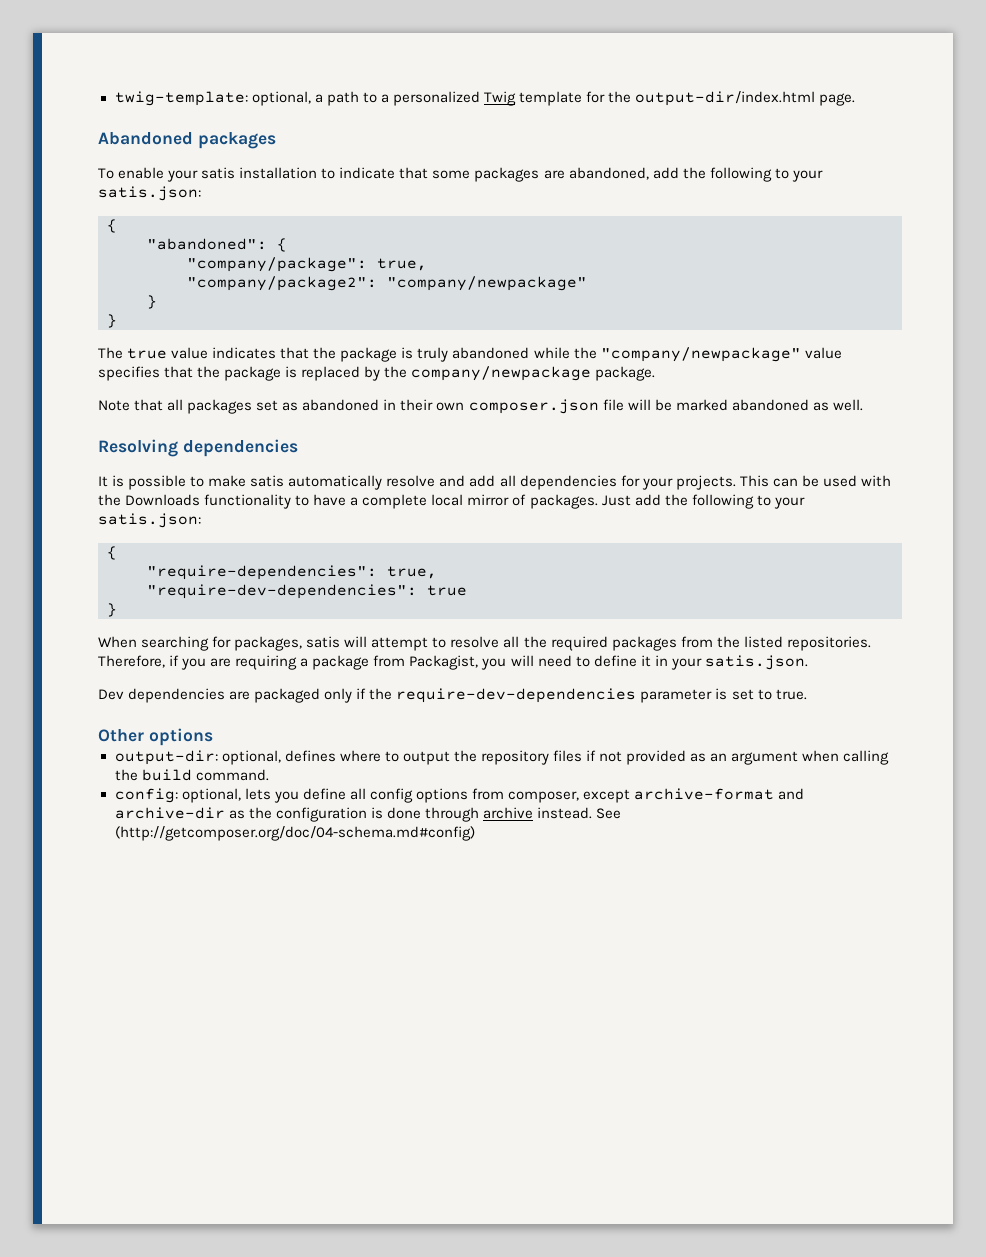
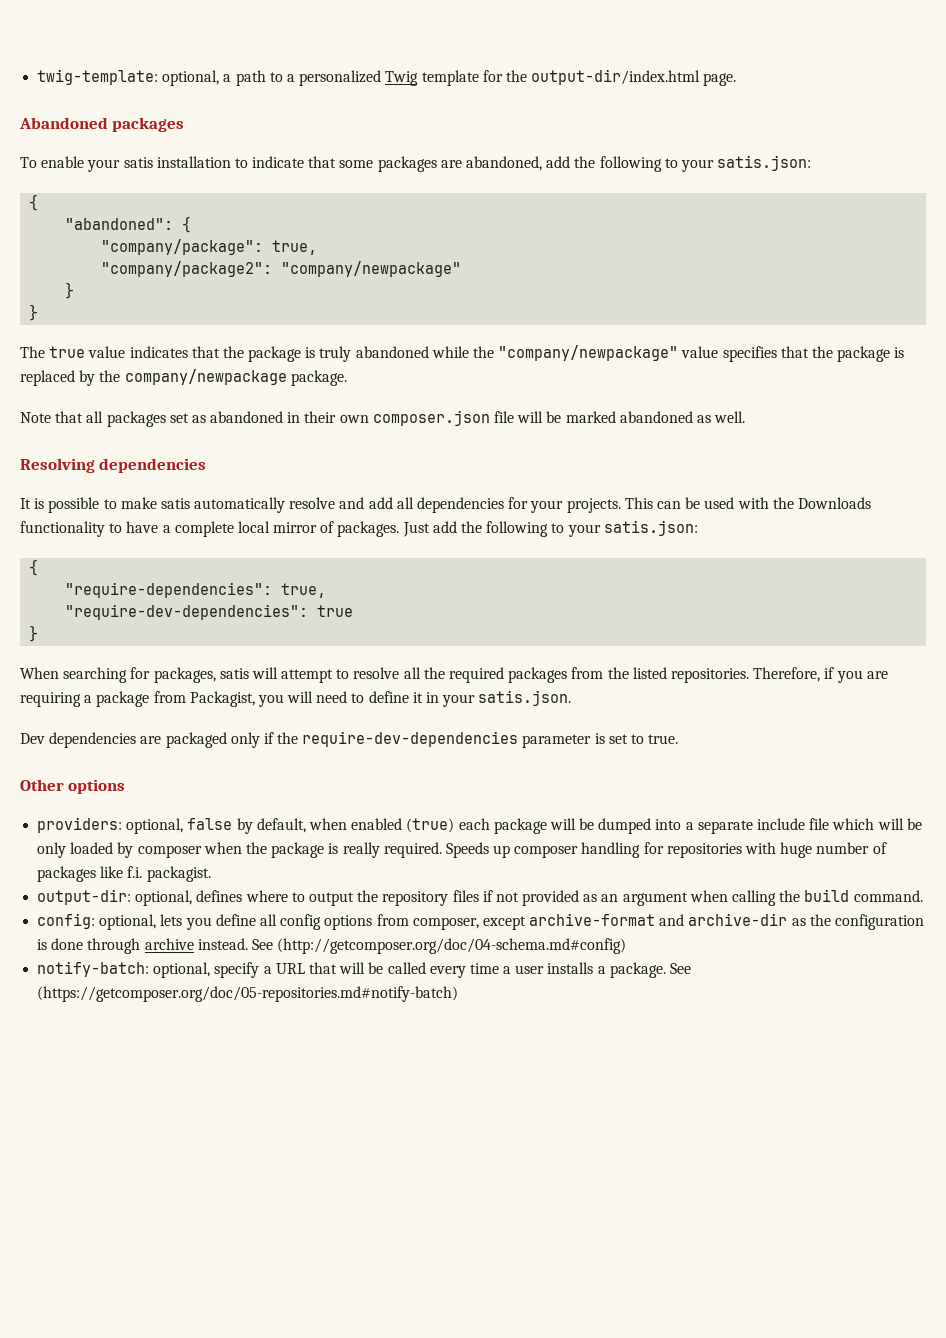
(213, 737) none -> [37,817,922,834] [37,842,887,858] [37,866,211,882] // providers: optional, false by default, when enabled (true) each package will be dumped into a separate include file which will be only loaded by composer when the package is really required. Speeds up composer handling for repositories with huge number of packages like f.i. packagist.
(475, 833) none -> [37,961,692,978] [37,986,459,1002] // notify-batch: optional, specify a URL that will be called every time a user installs a package. See (https://getcomposer.org/doc/05-repositories.md#notify-batch)

